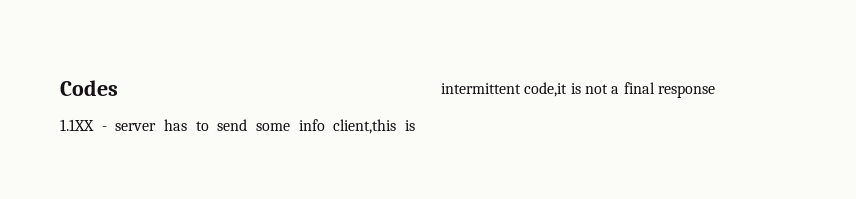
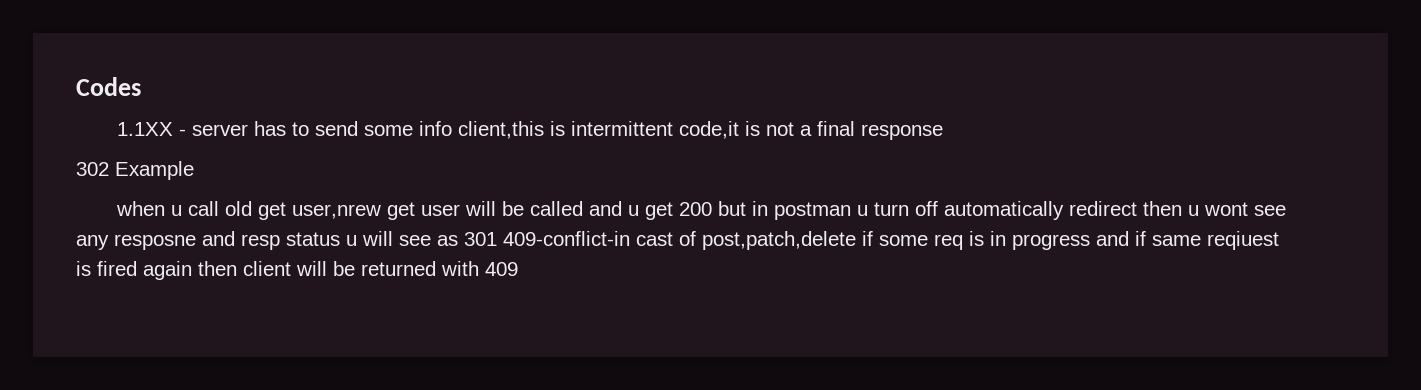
(715, 91) none -> [76,161,194,180] [115,201,1286,220] [76,231,1279,250] [76,261,518,280] // 302 Example // when u call old get user,nrew get user will be called and u get 200 but in postman u turn off automatically redirect then u wont see any resposne and resp status u will see as 301 409-conflict-in cast of post,patch,delete if some req is in progress and if same reqiuest is fired again then client will be returned with 409

